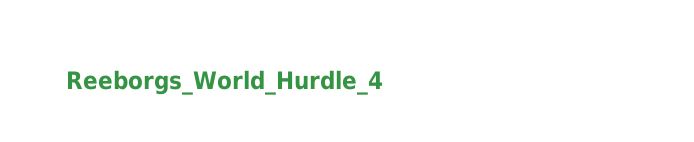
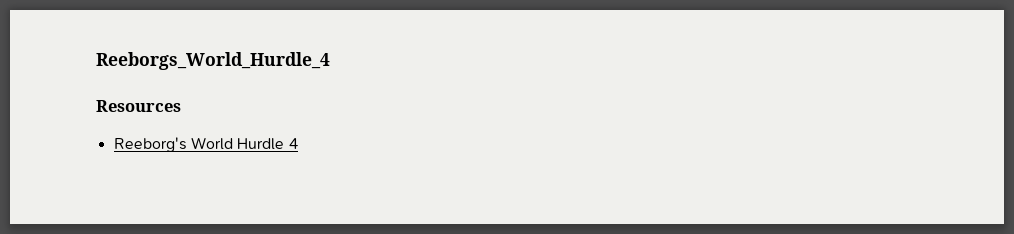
(383, 82) none -> [96,100,181,112] [113,137,298,152] // Resources // Reeborg's World Hurdle 4

